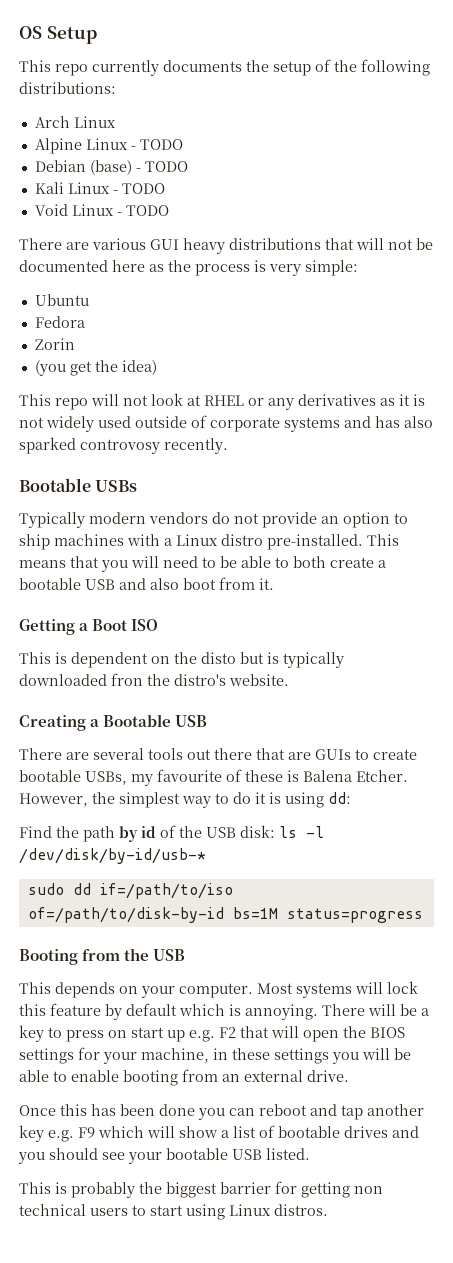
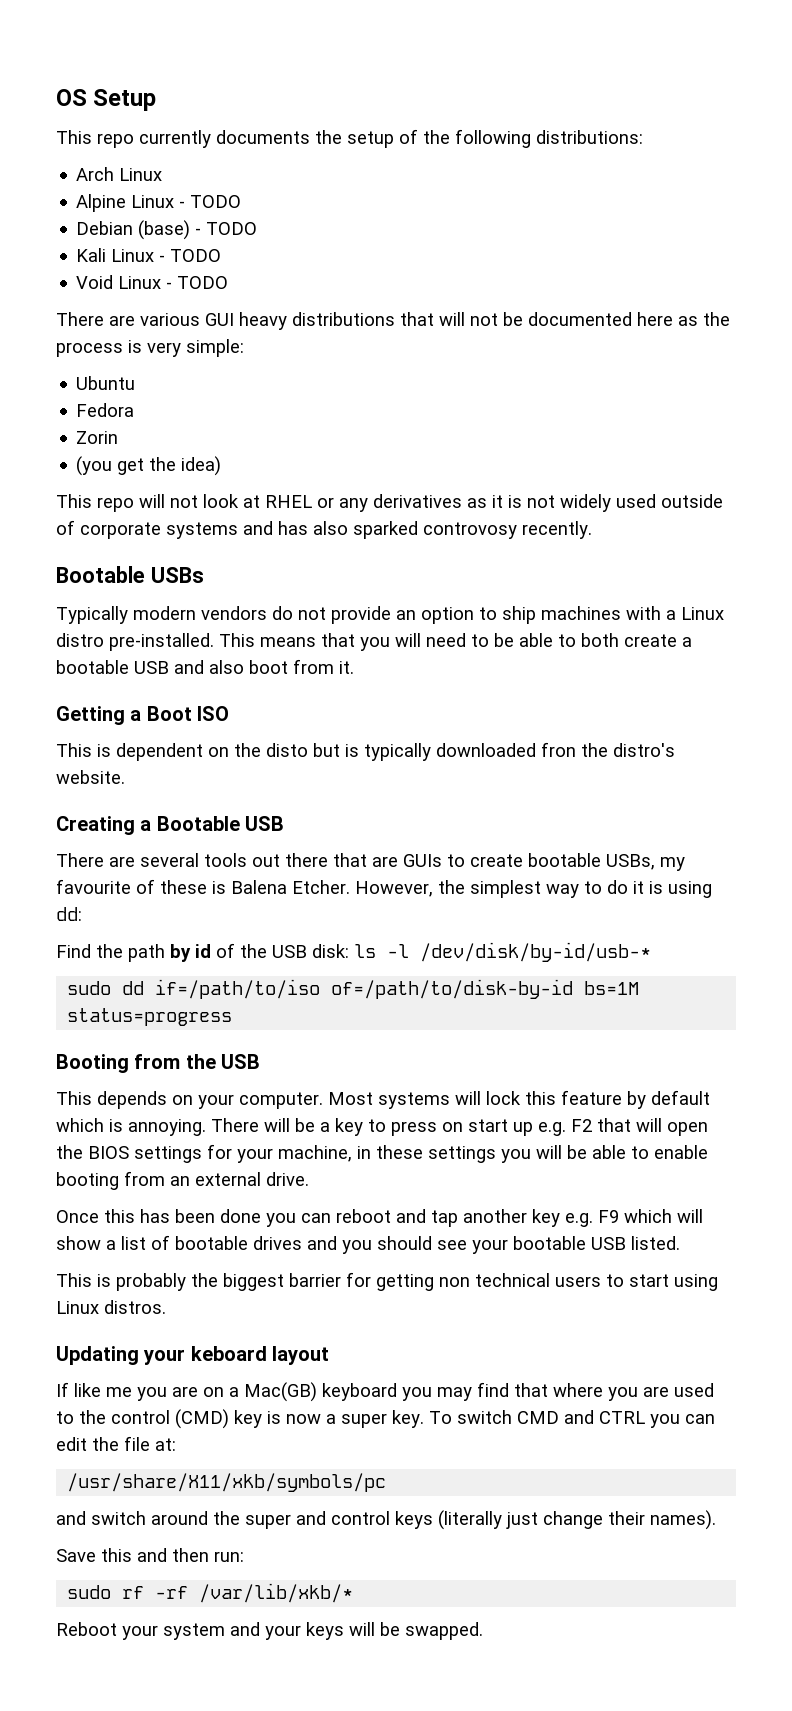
(328, 1210) none -> [56,1346,330,1365] [56,1382,714,1402] [56,1409,715,1429] [56,1436,176,1451] [67,1473,387,1492] [56,1510,716,1530] [56,1548,244,1562] [67,1583,354,1603] [56,1622,483,1640] // Updating your keboard layout // If like me you are on a Mac(GB) keyboard you may find that where you are used to the control (CMD) key is now a super key. To switch CMD and CTRL you can edit the file at: // /usr/share/X11/xkb/symbols/pc // and switch around the super and control keys (literally just change their names). // Save this and then run: // sudo rf -rf /var/lib/xkb/* // Reboot your system and your keys will be swapped.

